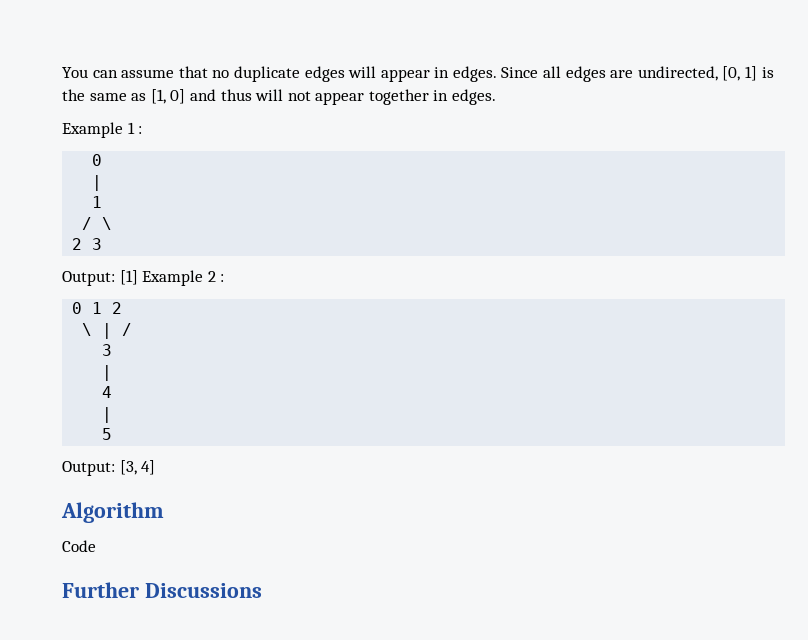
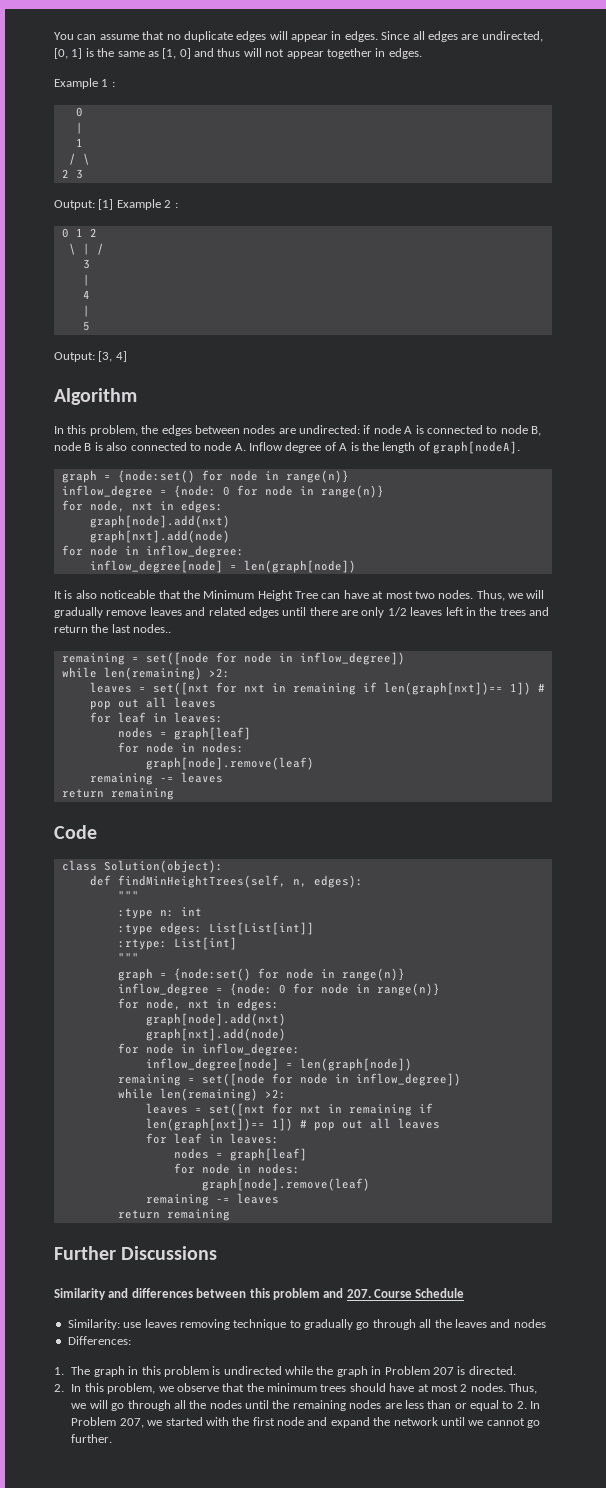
[62,540,96,552] [62,582,262,598] Code // Further Discussions -> [54,425,541,436] [54,441,520,454] [61,470,349,483] [61,485,384,498] [61,500,223,513] [89,515,230,528] [89,530,230,543] [61,545,244,558] [89,560,356,573] [54,590,545,601] [54,607,549,618] [54,624,172,633] [61,652,405,665] [61,667,230,680] [89,682,545,695] [89,697,216,710] [89,712,223,723] [117,727,251,740] [117,742,244,753] [145,757,314,770] [89,772,223,785] [61,788,174,800] [54,825,97,839] [61,860,223,873] [89,875,363,888] [117,891,139,900] [117,907,202,919] [117,922,314,935] [117,937,237,950] [117,953,139,962] [117,968,405,981] [117,983,440,996] [117,998,279,1011] [145,1013,286,1026] [145,1028,286,1041] [117,1043,300,1056] [145,1058,412,1071] [117,1073,461,1086] [117,1088,286,1101] [145,1103,433,1116] [145,1118,440,1131] [145,1133,279,1144] [173,1148,307,1161] [173,1163,300,1174] [201,1178,370,1191] [145,1193,279,1206] [117,1209,230,1221] [54,1246,218,1260] [54,1288,465,1300] [67,1319,546,1330] [67,1336,131,1345] [54,1366,516,1377] [54,1383,538,1394] [71,1400,541,1411] [71,1417,541,1428] [71,1434,113,1443] In this problem, the edges between nodes are undirected: if node A is connected to node B, node B is also connected to node A. Inflow degree of A is the length of graph[nodeA]. // graph = {node:set() for node in range(n)} // inflow_degree = {node: 0 for node in range(n)} // for node, nxt in edges: // graph[node].add(nxt) // graph[nxt].add(node) // for node in inflow_degree: // inflow_degree[node] = len(graph[node]) // It is also noticeable that the Minimum Height Tree can have at most two nodes. Thus, we will gradually remove leaves and related edges until there are only 1/2 leaves left in the trees and return the last nodes.. // remaining = set([node for node in inflow_degree]) // while len(remaining) >2: // leaves = set([nxt for nxt in remaining if len(graph[nxt])== 1]) # pop out all leaves // for leaf in leaves: // nodes = graph[leaf] // for node in nodes: // graph[node].remove(leaf) // remaining -= leaves // return remaining // Code // class Solution(object): // def findMinHeightTrees(self, n, edges): // """ // :type n: int // :type edges: List[List[int]] // :rtype: List[int] // """ // graph = {node:set() for node in range(n)} // inflow_degree = {node: 0 for node in range(n)} // for node, nxt in edges: // graph[node].add(nxt) // graph[nxt].add(node) // for node in inflow_degree: // inflow_degree[node] = len(graph[node]) // remaining = set([node for node in inflow_degree]) // while len(remaining) >2: // leaves = set([nxt for nxt in remaining if len(graph[nxt])== 1]) # pop out all leaves // for leaf in leaves: // nodes = graph[leaf] // for node in nodes: // graph[node].remove(leaf) // remaining -= leaves // return remaining // Further Discussions // Similarity and differences between this problem and 207. Course Schedule // Similarity: use leaves removing technique to gradually go through all the leaves and nodes // Differences: // 1. The graph in this problem is undirected while the graph in Problem 207 is directed. // 2. In this problem, we observe that the minimum trees should have at most 2 nodes. Thus, we will go through all the nodes until the remaining nodes are less than or equal to 2. In Problem 207, we started with the first node and expand the network until we cannot go further.

